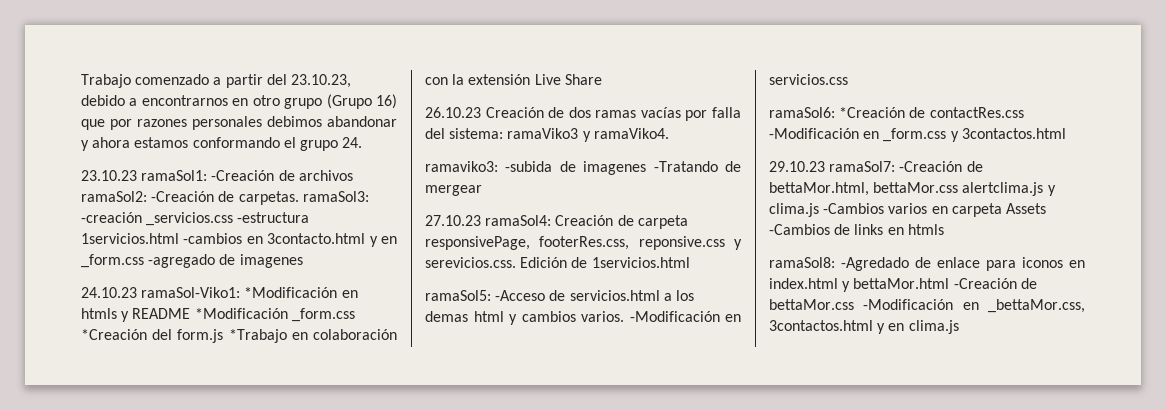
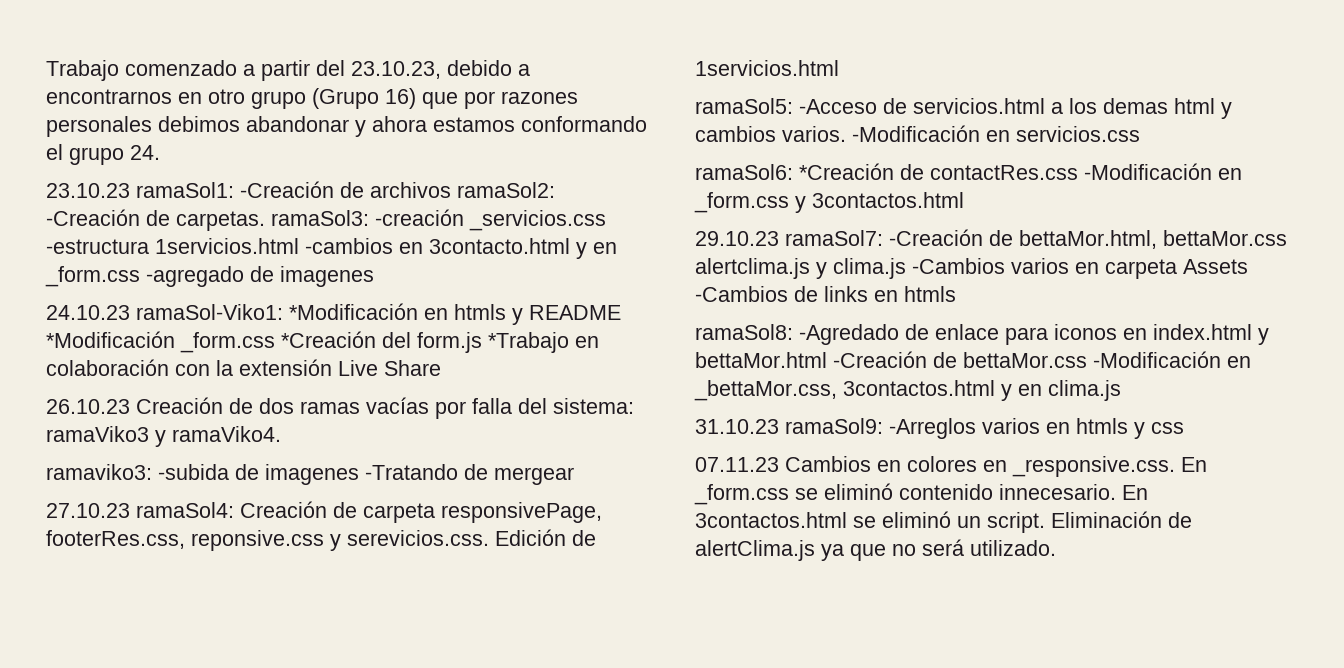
(959, 327) none -> [695,418,1184,439] [695,456,1207,477] [694,483,1148,505] [695,511,1192,533] [695,539,1056,561] // 31.10.23 ramaSol9: -Arreglos varios en htmls y css // 07.11.23 Cambios en colores en _responsive.css. En _form.css se eliminó contenido innecesario. En 3contactos.html se eliminó un script. Eliminación de alertClima.js ya que no será utilizado.

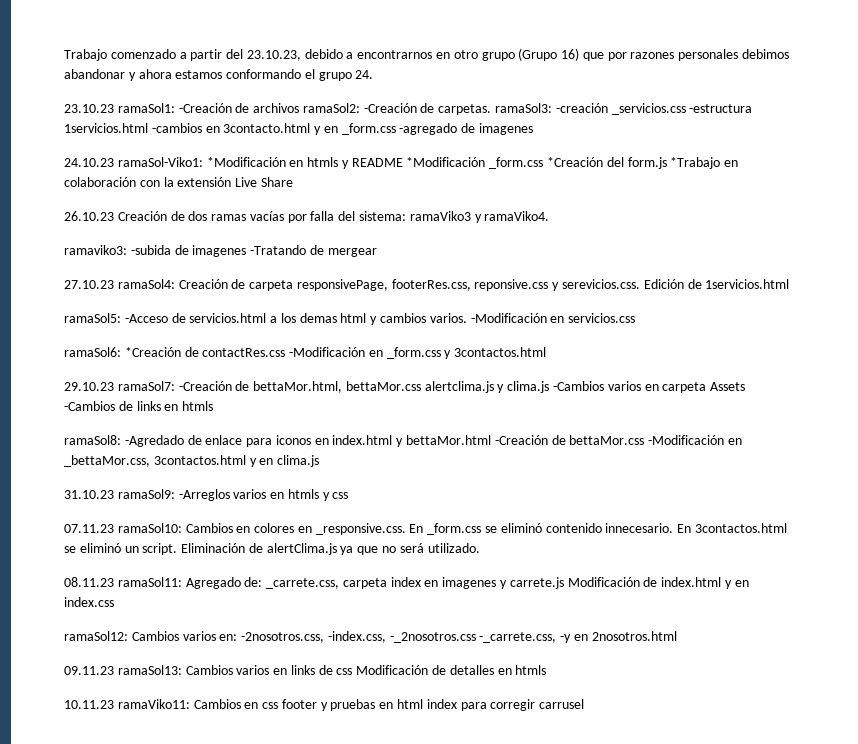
(779, 464) none -> [117,523,182,533] ramaSol10:
(1056, 548) none -> [64,577,749,589] [64,597,114,607] [64,631,677,643] [64,665,547,675] [64,699,585,711] // 08.11.23 ramaSol11: Agregado de: _carrete.css, carpeta index en imagenes y carrete.js Modificación de index.html y en index.css // ramaSol12: Cambios varios en: -2nosotros.css, -index.css, -_2nosotros.css -_carrete.css, -y en 2nosotros.html // 09.11.23 ramaSol13: Cambios varios en links de css Modificación de detalles en htmls // 10.11.23 ramaViko11: Cambios en css footer y pruebas en html index para corregir carrusel

